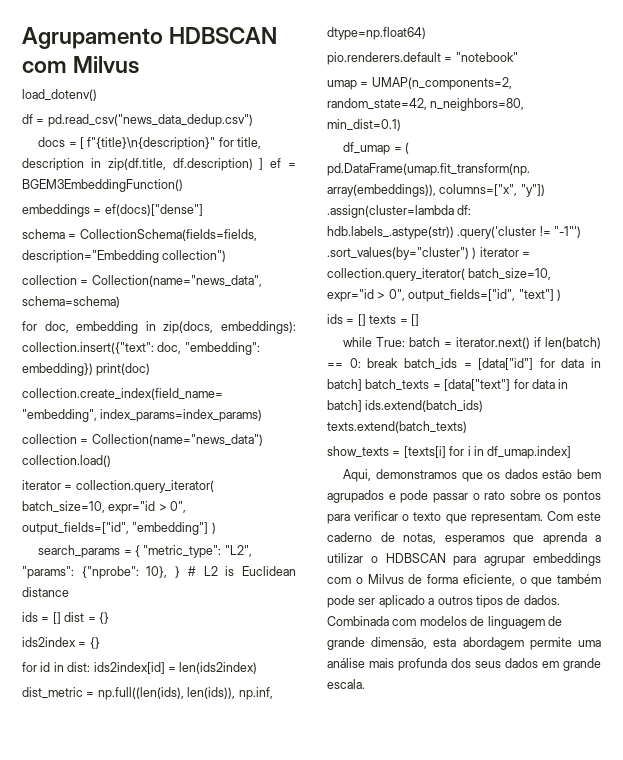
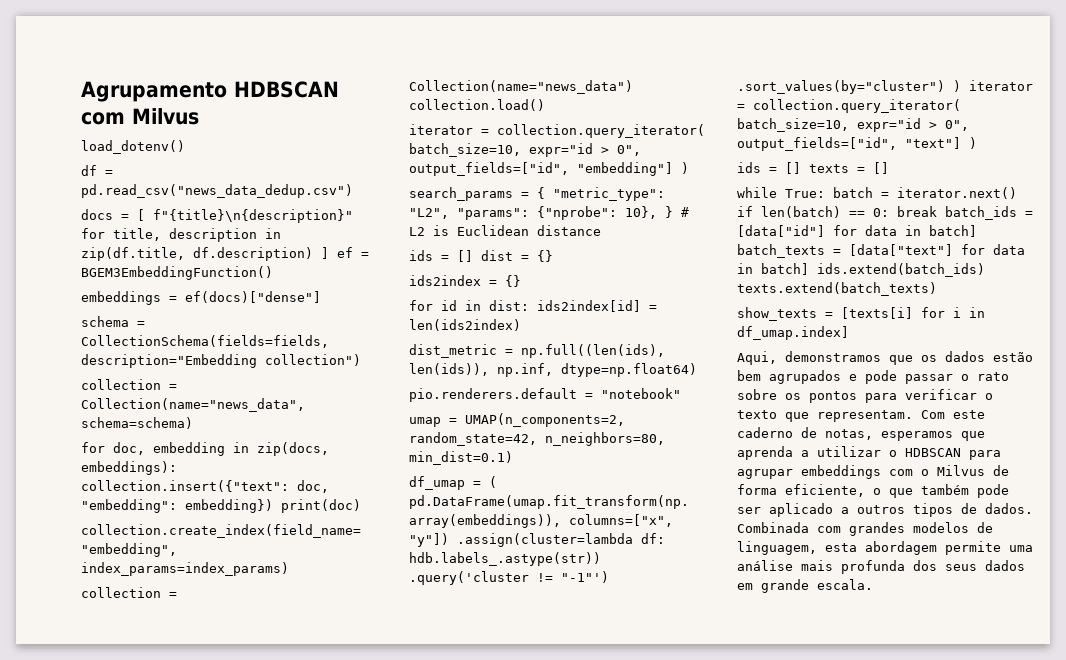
(417, 622) none -> [849,522,905,536] grandes
[487,616,562,629] [327,637,428,650] linguagem de grande dimensão, -> [737,541,817,555] linguagem,

